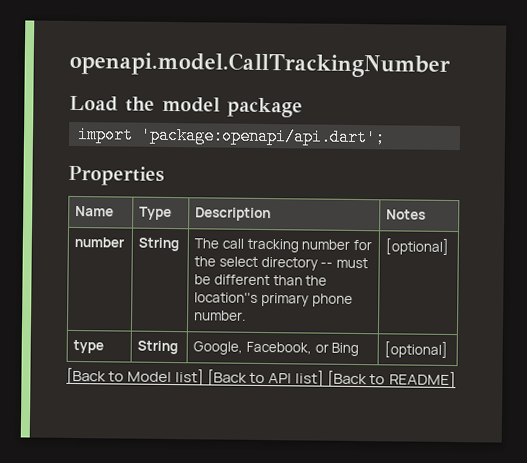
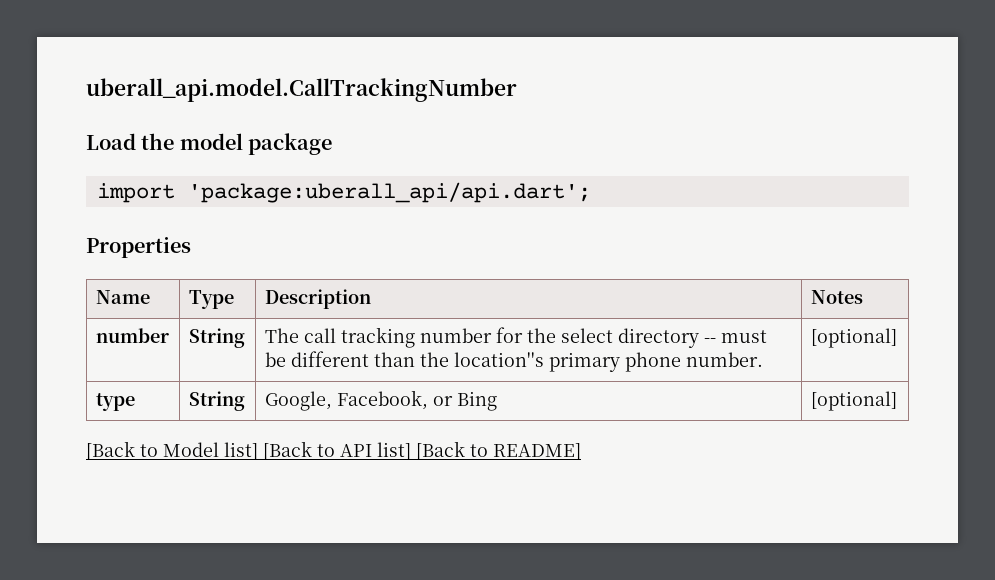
[69,50,450,78] openapi.model.CallTrackingNumber -> [86,78,517,102] uberall_api.model.CallTrackingNumber
[140,126,386,147] 'package:openapi/api.dart'; -> [187,182,591,203] 'package:uberall_api/api.dart';

